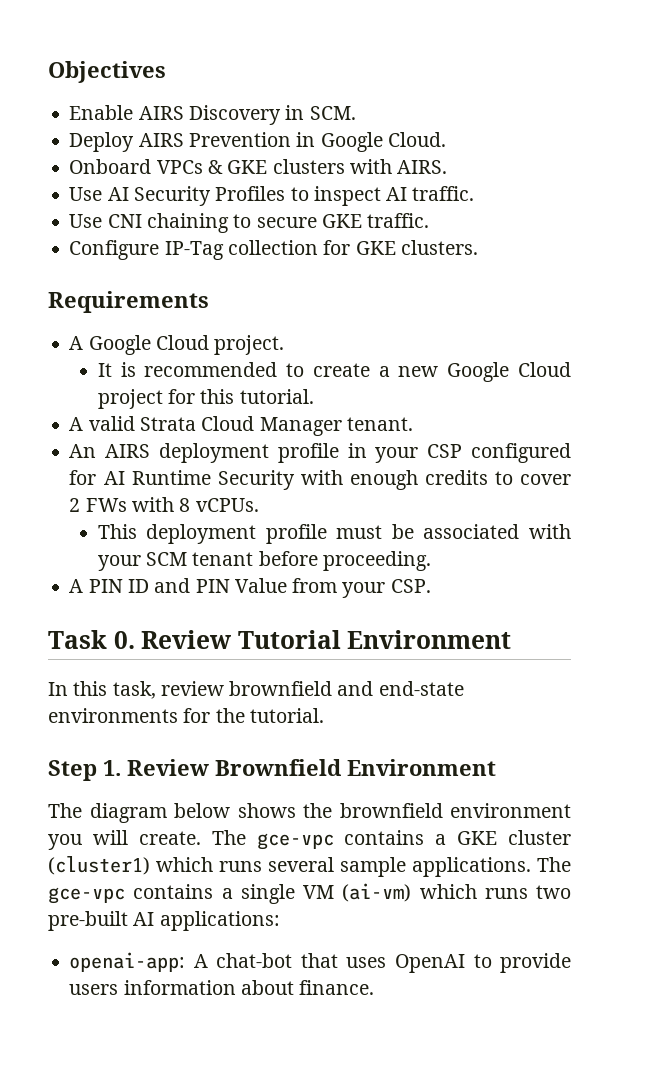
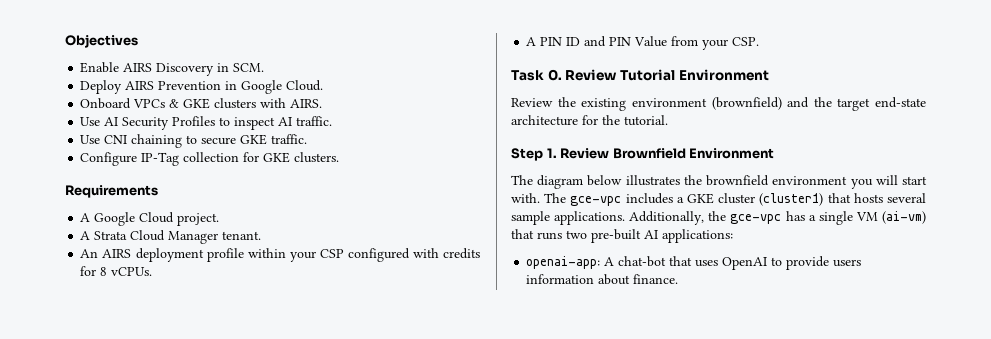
[97,362,571,382] [97,389,314,409] [69,416,135,431] // It is recommended to create a new Google Cloud project for this tutorial. // A valid -> [80,231,91,240] // A
[347,443,367,458] in -> [247,248,286,258] within
[69,470,572,490] [69,497,259,512] [97,524,571,544] [97,551,431,571] for AI Runtime Security with enough credits to cover 2 FWs with 8 vCPUs. // This deployment profile must be associated with your SCM tenant before proceeding. -> [412,248,480,259] [80,266,153,276] with credits for 8 vCPUs.
[48,681,464,699] [48,708,178,723] In this task, review brownfield and end-state environments -> [511,97,926,111] [511,115,578,126] Review the existing environment (brownfield) and the target end-state architecture
[237,803,296,818] shows -> [625,175,680,186] illustrates
[138,830,425,850] create. The gce-vpc contains -> [902,176,927,185] [511,193,673,206] start with. The gce-vpc includes
[156,857,262,872] which runs -> [827,193,883,203] that hosts
[537,857,571,872] [48,884,214,904] The gce-vpc contains -> [629,211,805,225] Additionally, the gce-vpc has
[419,884,477,899] which -> [511,229,534,239] that

